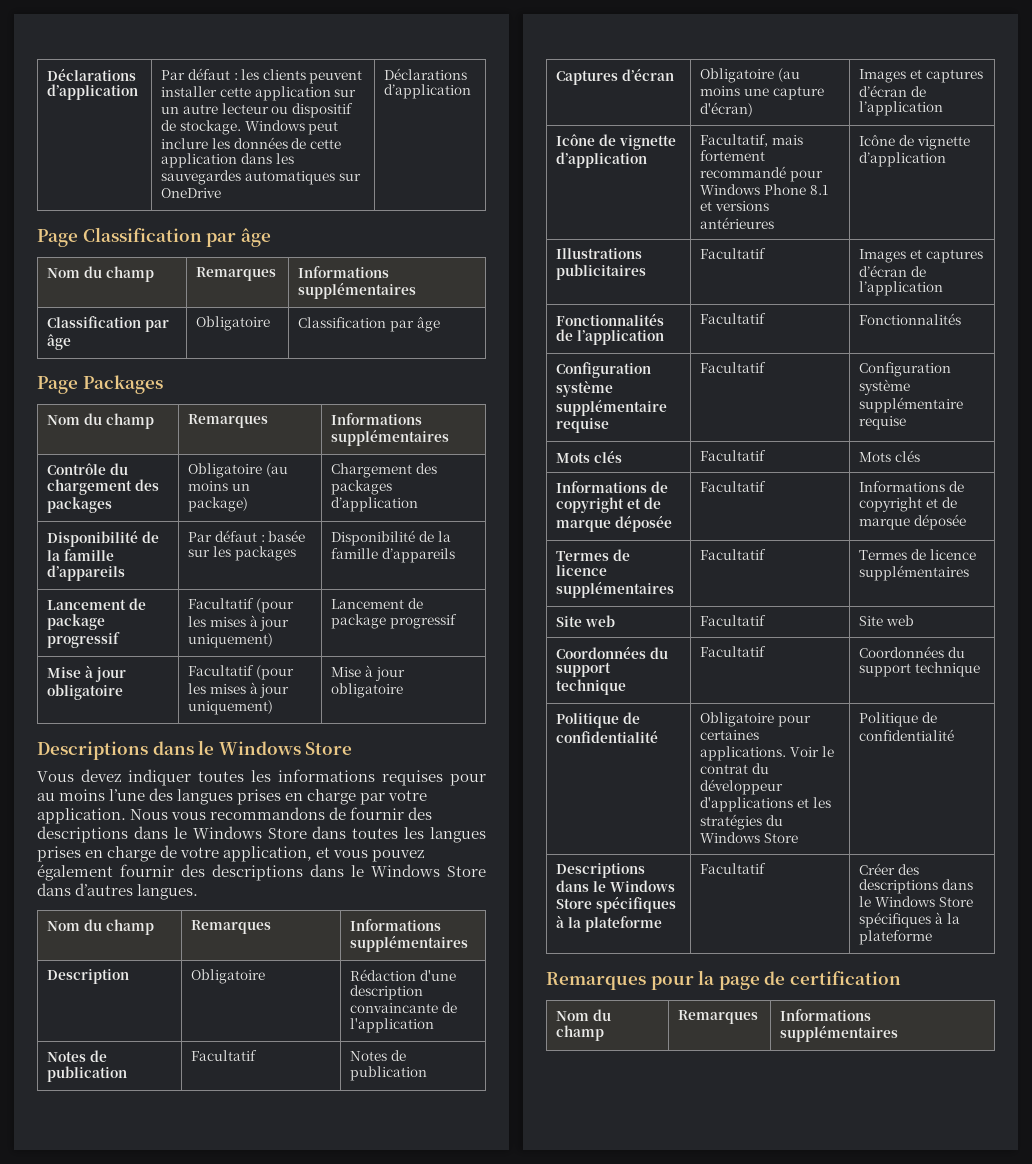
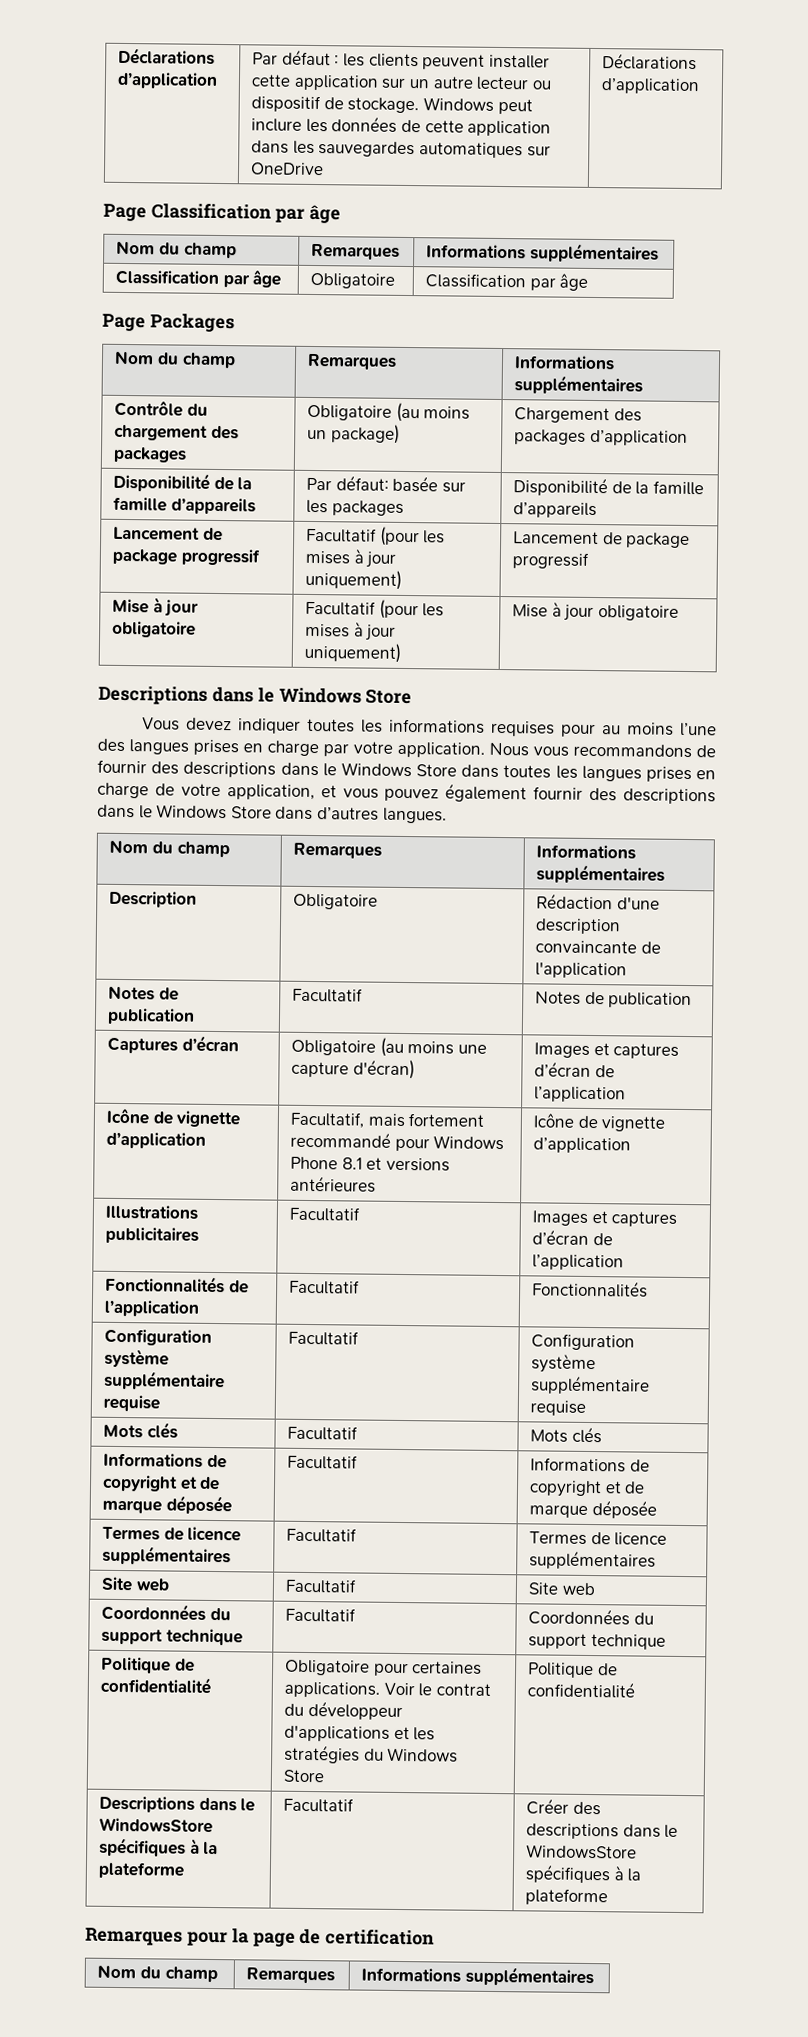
[214,530,265,542] défaut : -> [335,475,389,491] défaut:
[609,880,675,892] [556,898,593,909] Windows Store -> [99,1817,214,1834] WindowsStore
[874,896,973,907] Windows Store -> [526,1844,638,1860] WindowsStore

